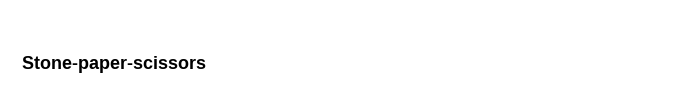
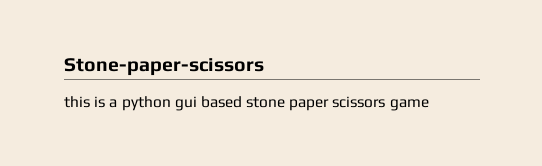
(206, 64) none -> [64,96,429,111] // this is a python gui based stone paper scissors game

